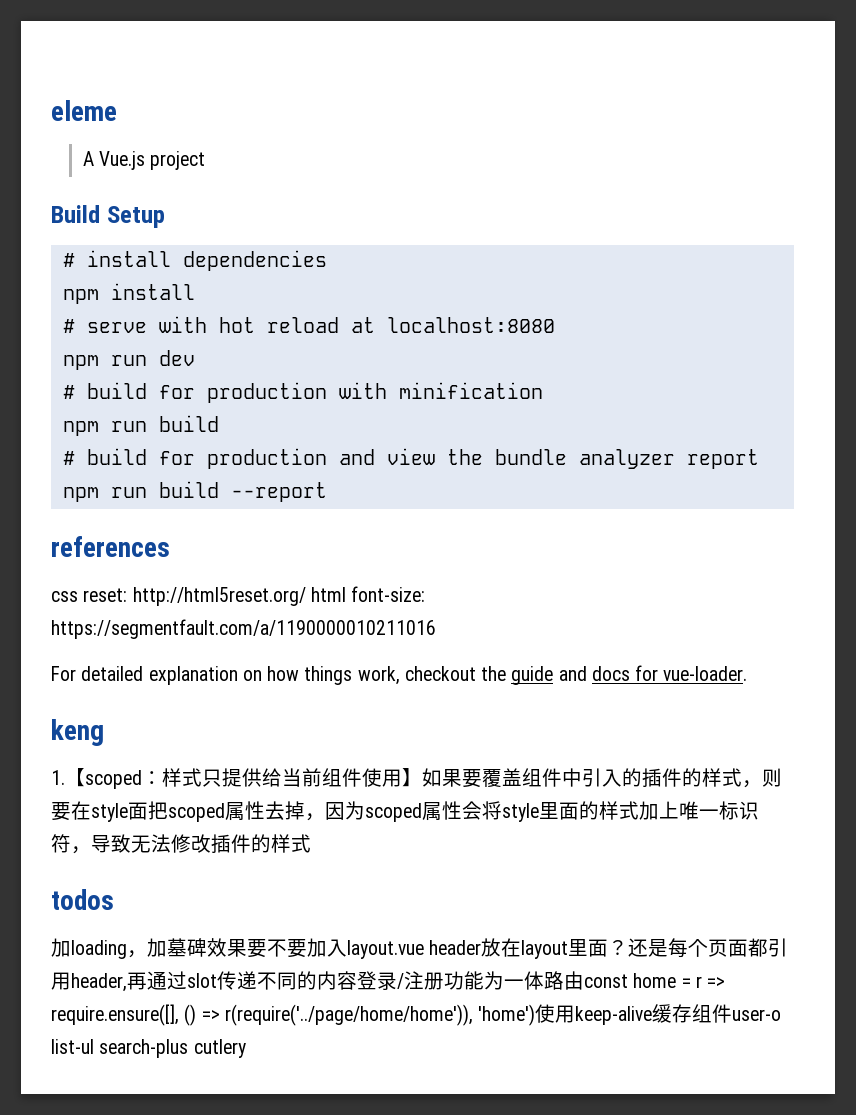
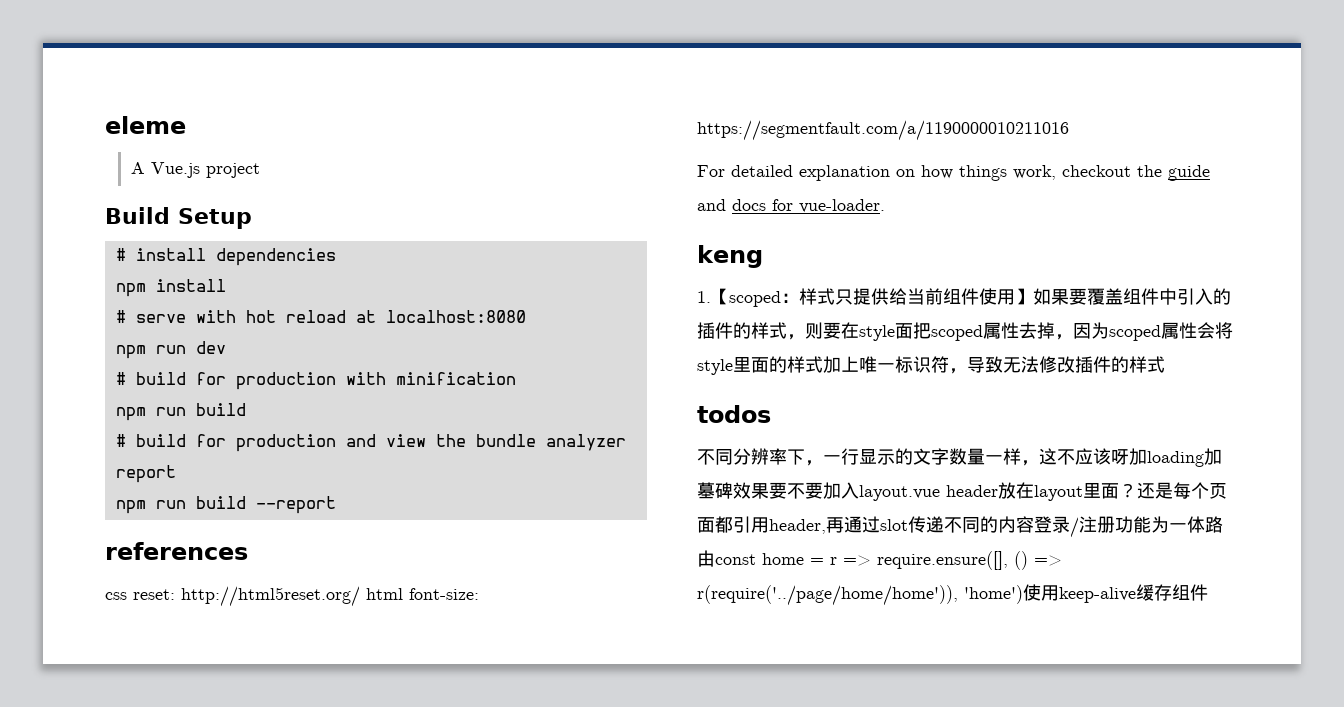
[51,938,147,959] 加loading， -> [697,448,1204,467] 不同分辨率下，一行显示的文字数量一样，这不应该呀加loading
[732,1009,782,1021] [51,1039,246,1058] user-o list-ul search-plus cutlery -> (1208, 592) none

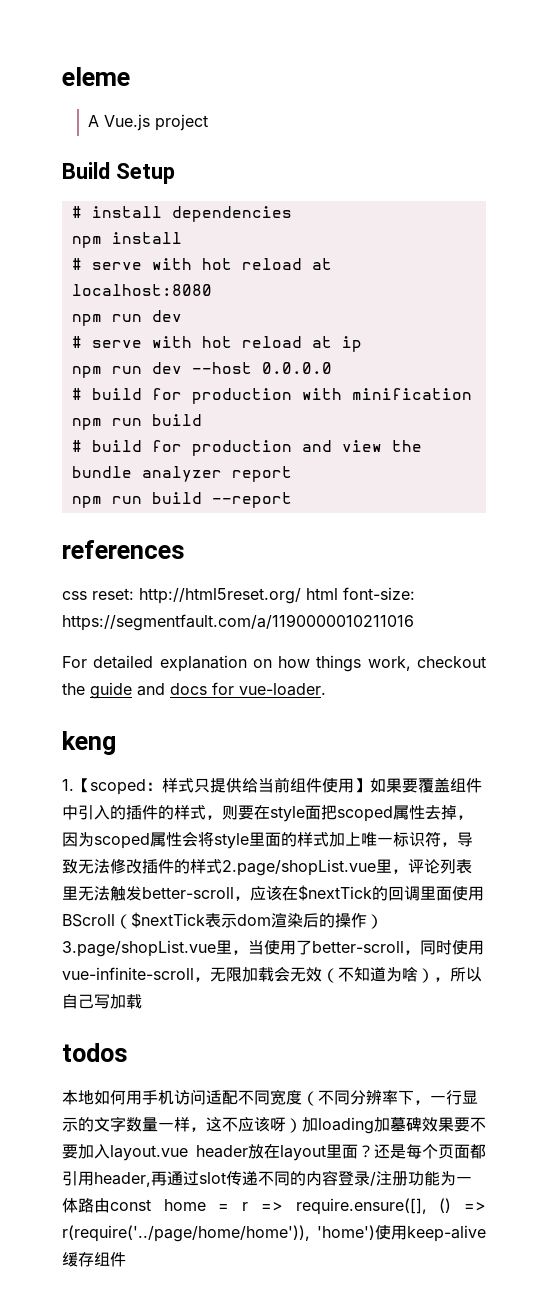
(226, 347) none -> [71,336,362,352] [71,362,332,378] // # serve with hot reload at ip // npm run dev --host 0.0.0.0
[697,405,771,423] // todos // -> [222,859,472,876] [62,885,484,901] [62,912,383,929] [62,940,484,957] [62,966,482,983] [62,994,142,1009] [62,1043,128,1062] [62,1089,318,1106] 2.page/shopList.vue里，评论列表里无法触发better-scroll，应该在$nextTick的回调里面使用BScroll（$nextTick表示dom渲染后的操作）3.page/shopList.vue里，当使用了better-scroll，同时使用vue-infinite-scroll，无限加载会无效（不知道为啥），所以自己写加载 // todos // 本地如何用手机访问适配不同宽度（
(1129, 457) none -> [286,1118,302,1133] ）

